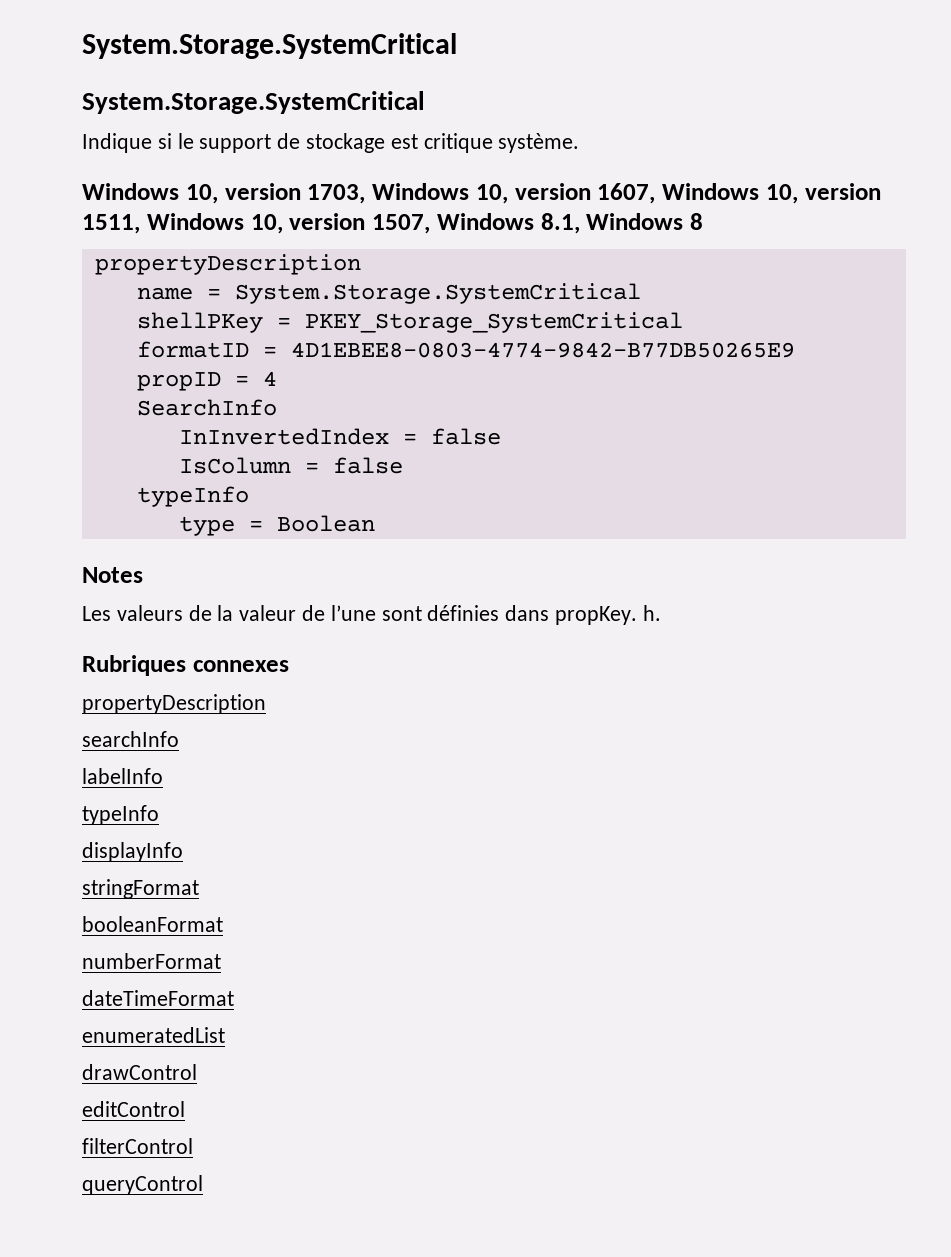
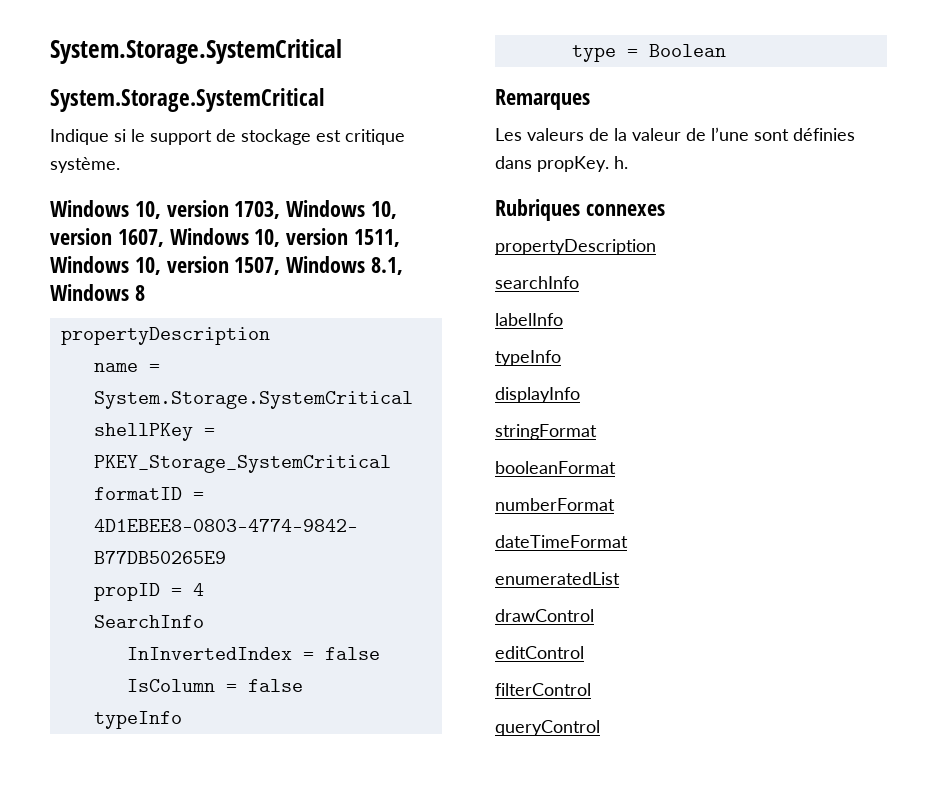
[82,567,143,583] Notes -> [495,89,590,110] Remarques

